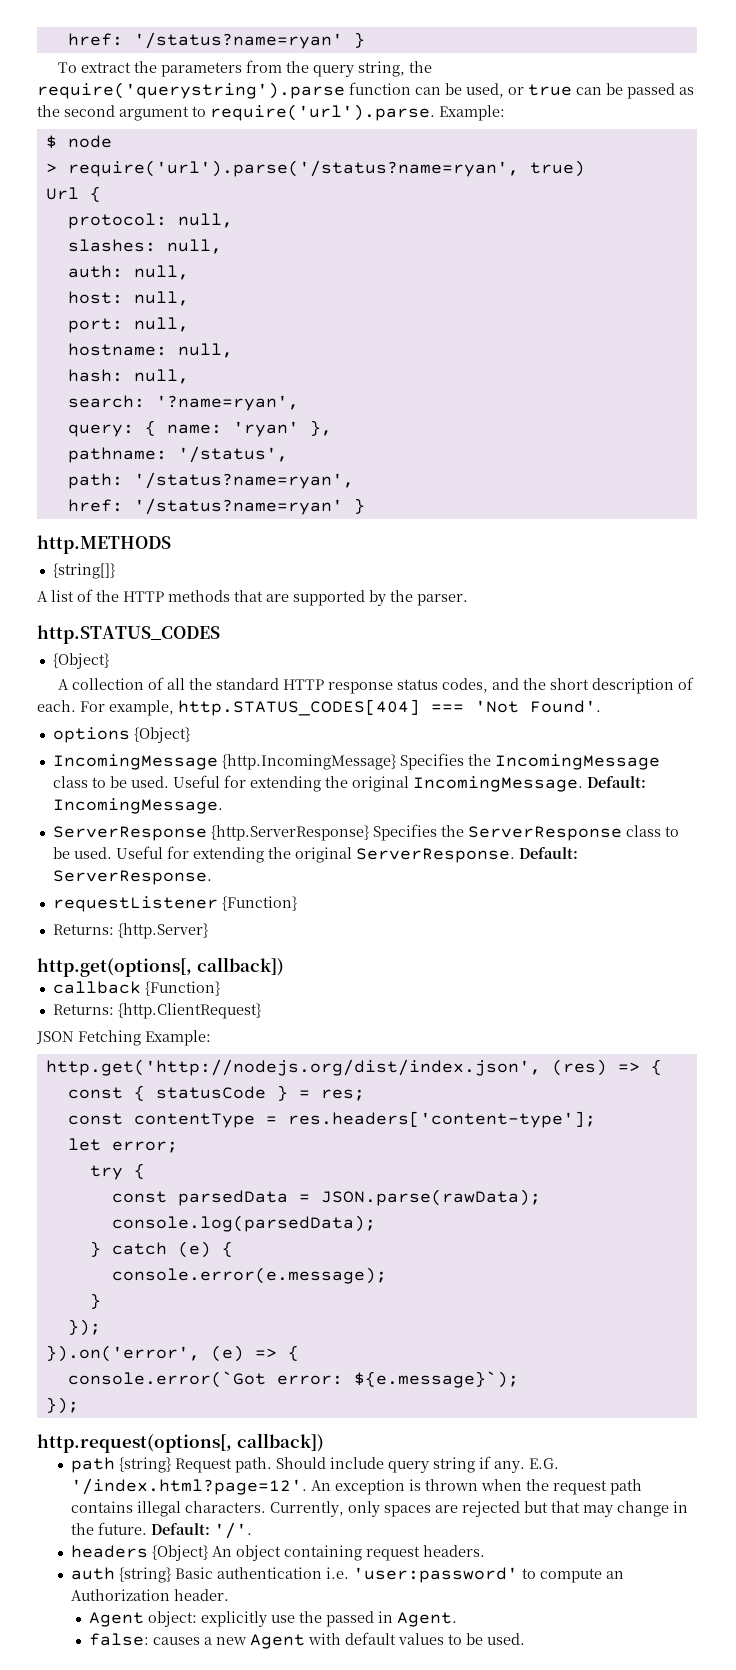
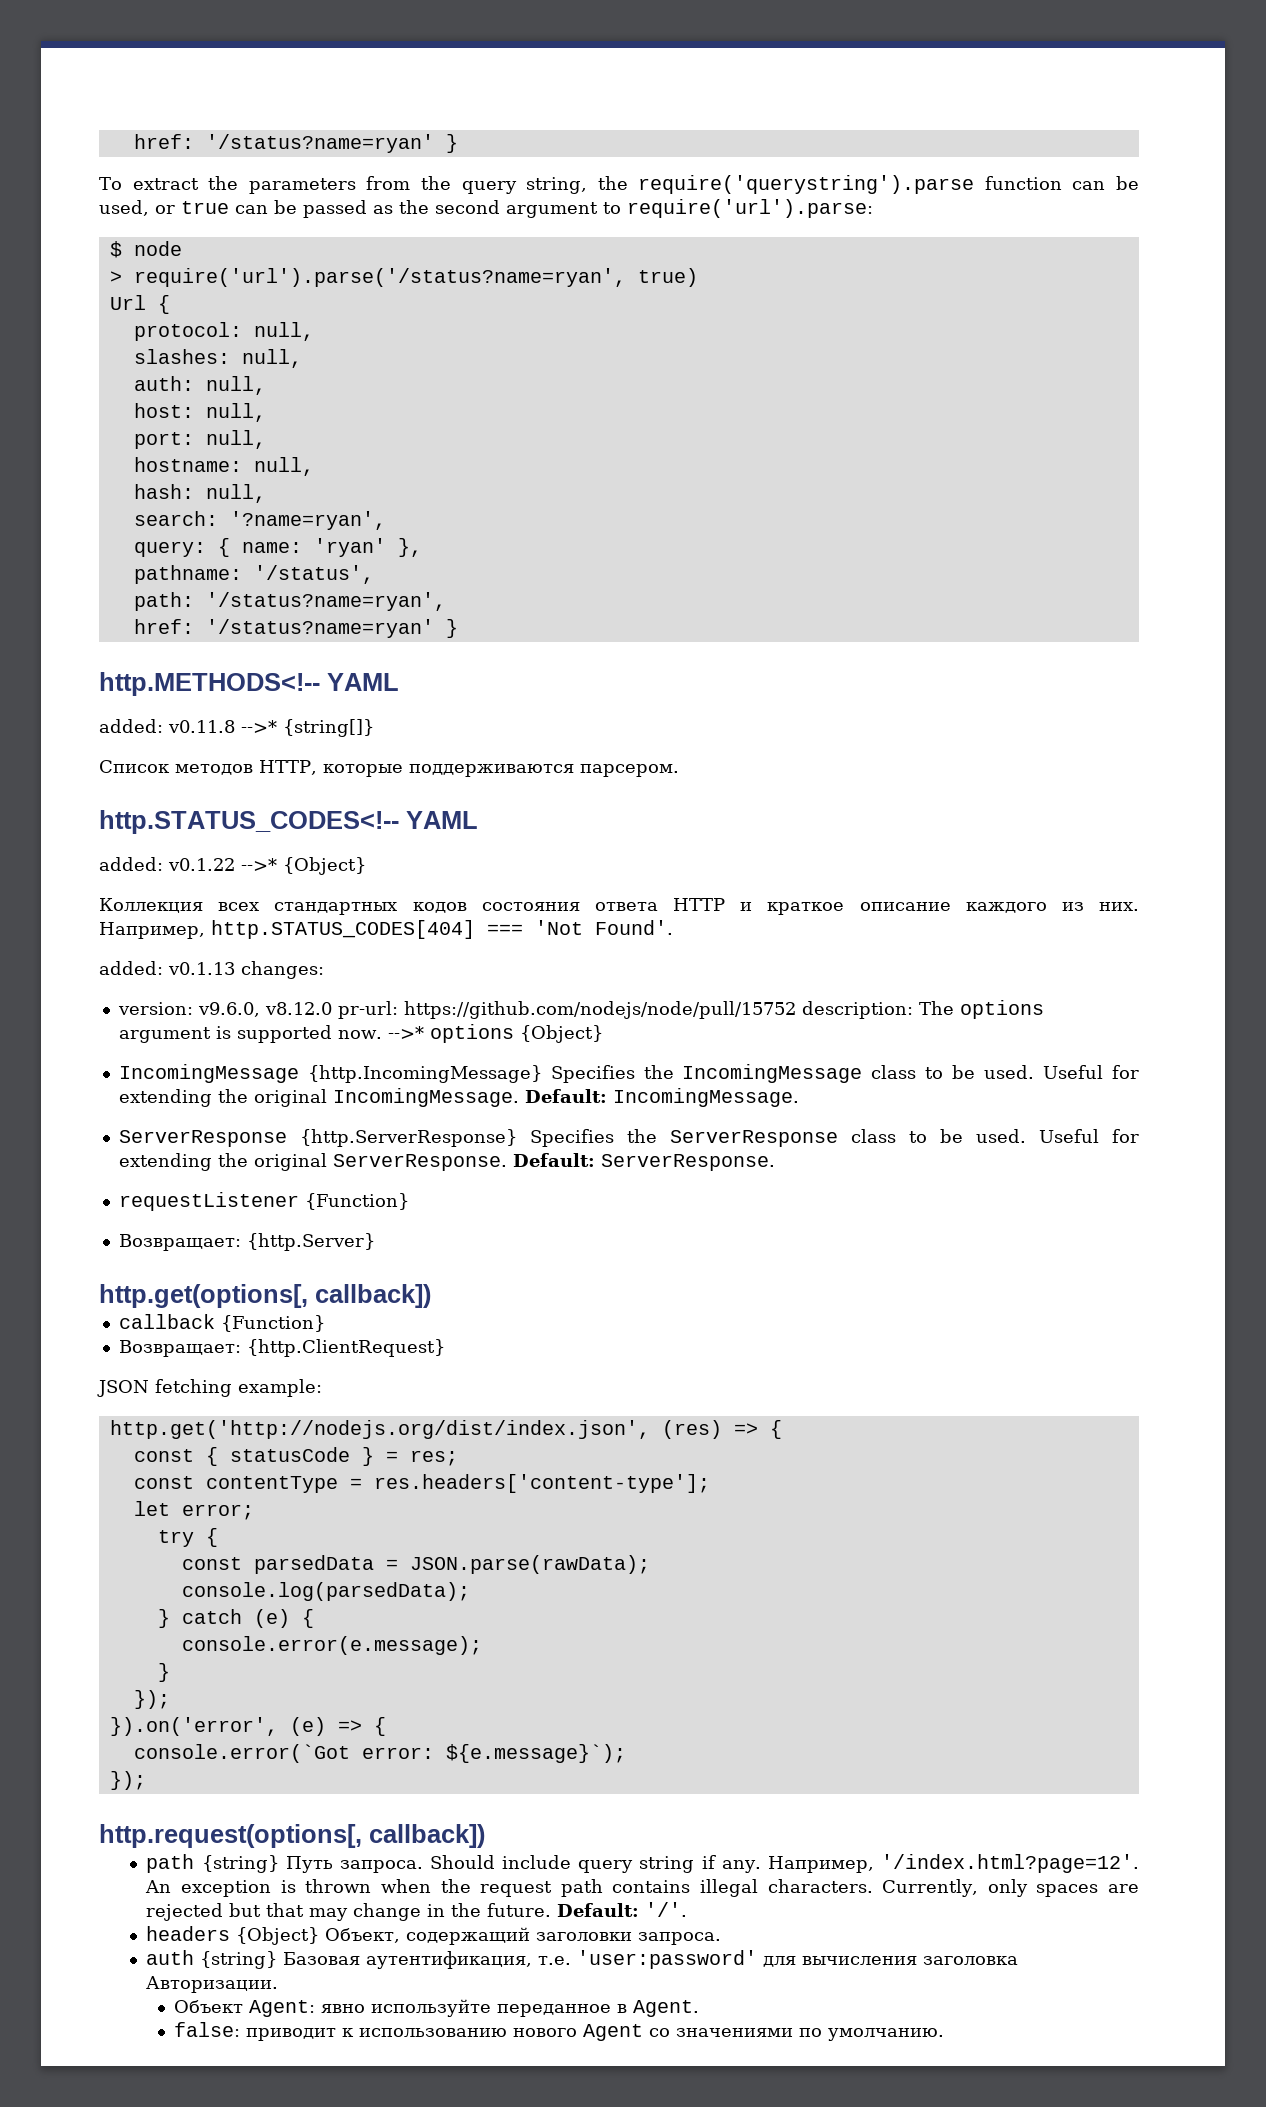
[210,104,505,121] require('url').parse. Example: -> [627,199,873,218] require('url').parse:
[37,535,171,554] [52,563,115,579] [37,589,468,606] [37,625,220,644] [52,653,109,669] [57,677,694,694] [37,699,601,716] http.METHODS // {string[]} // A list of the HTTP methods that are supported by the parser. // http.STATUS_CODES // {Object} // A collection of all the standard HTTP response status codes, and the short description of each. For example, http.STATUS_CODES[404] === 'Not Found'. // -> [99,672,399,696] [99,719,374,737] [99,760,679,777] [99,810,478,834] [99,857,366,875] [99,898,1139,915] [99,920,673,939] [99,961,324,979] [117,1000,1044,1019] [118,1025,424,1043] http.METHODS<!-- YAML // added: v0.11.8 -->* {string[]} // Список методов HTTP, которые поддерживаются парсером. // http.STATUS_CODES<!-- YAML // added: v0.1.22 -->* {Object} // Коллекция всех стандартных кодов состояния ответа HTTP и краткое описание каждого из них. Например, http.STATUS_CODES[404] === 'Not Found'. // added: v0.1.13 changes: // version: v9.6.0, v8.12.0 pr-url: https://github.com/nodejs/node/pull/15752 description: The options argument is supported now. -->*
[52,924,114,935] Returns: -> [118,1234,241,1251] Возвращает:
[52,1004,114,1015] Returns: -> [118,1340,241,1357] Возвращает:
[78,1030,211,1046] Fetching Example: -> [155,1379,322,1397] fetching example:
[174,1457,272,1473] Request path. -> [285,1856,423,1873] Путь запроса.
[528,1458,559,1469] E.G. -> [767,1856,874,1873] Например,
[211,1545,485,1561] [70,1567,624,1583] [70,1589,229,1601] [88,1611,457,1627] [88,1632,525,1649] An object containing request headers. // auth {string} Basic authentication i.e. 'user:password' to compute an Authorization header. // Agent object: explicitly use the passed in Agent. // false: causes a new Agent with default values to be used. -> [325,1927,722,1945] [146,1950,1019,1969] [146,1976,279,1993] [174,1999,700,2017] [174,2022,945,2041] Объект, содержащий заголовки запроса. // auth {string} Базовая аутентификация, т.е. 'user:password' для вычисления заголовка Авторизации. // Объект Agent: явно используйте переданное в Agent. // false: приводит к использованию нового Agent со значениями по умолчанию.

